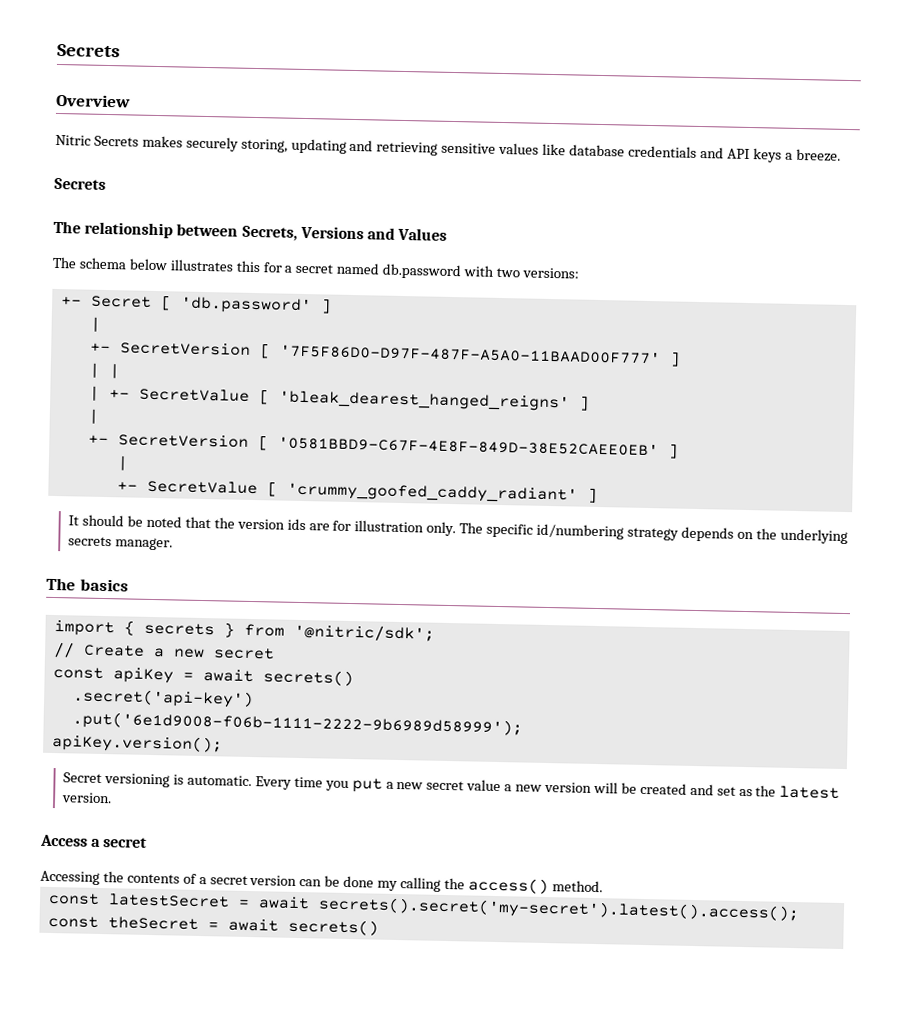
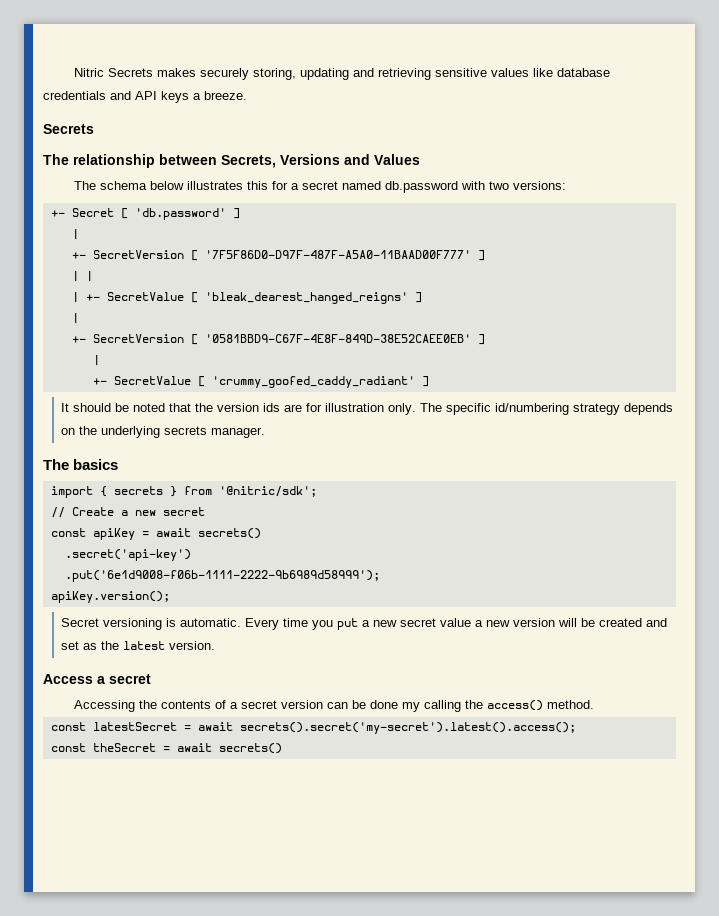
[57,43,120,58] [56,93,131,108] Secrets // Overview // -> (74, 72) none

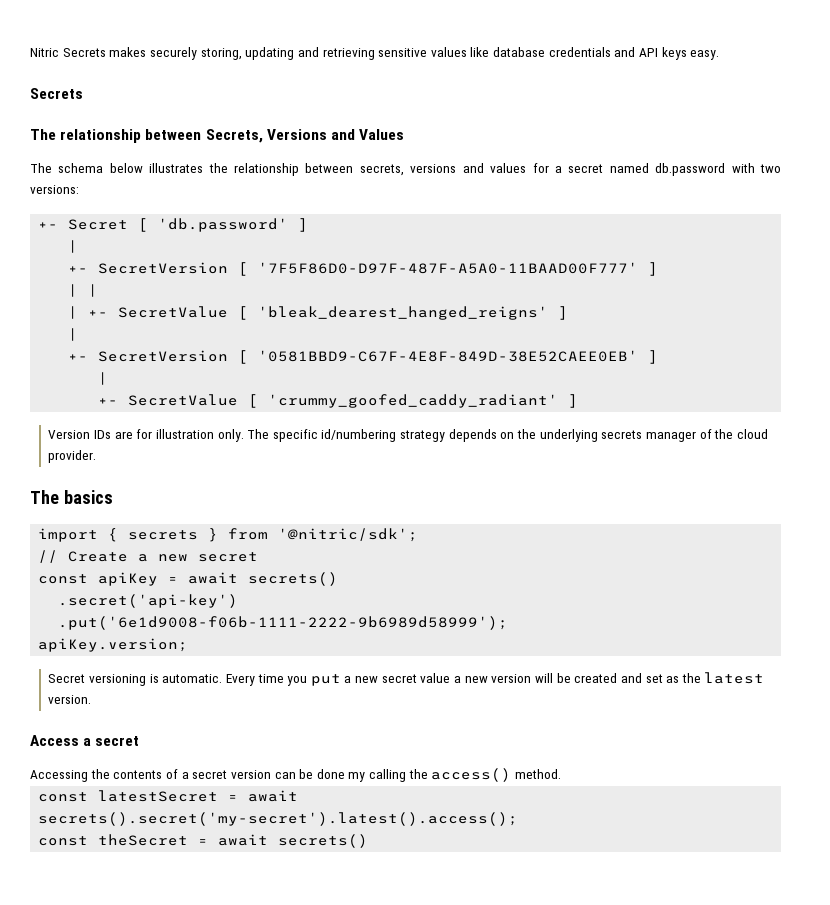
[193,91,247,100] a breeze. -> [690,50,720,60] easy.
[247,181,269,190] this -> [208,163,527,176] the relationship between secrets, versions and values
[61,403,281,412] It should be noted that the version ids -> [48,430,111,439] Version IDs
[211,427,266,438] manager. -> [645,429,768,442] [48,450,97,463] manager of the cloud provider.
[50,591,170,603] apiKey.version(); -> [38,638,189,652] apiKey.version;

